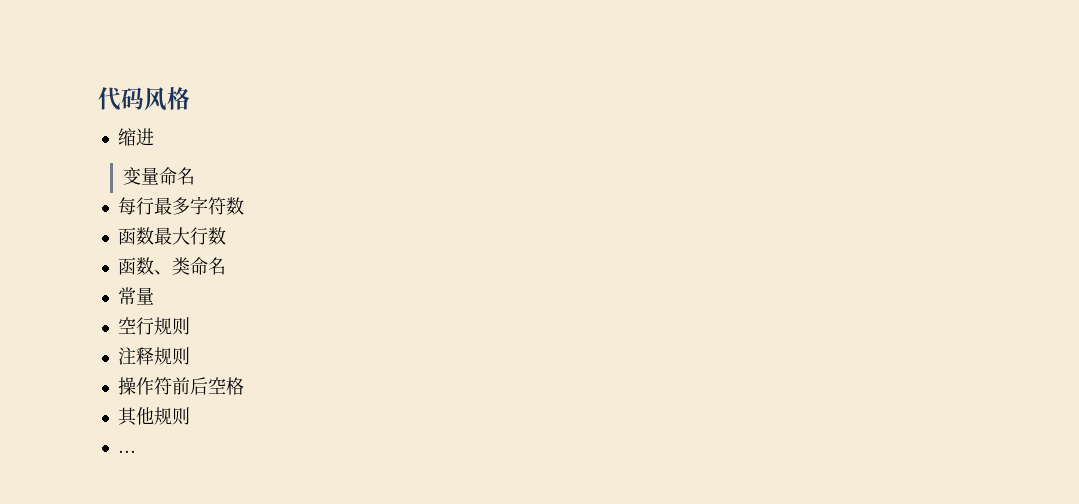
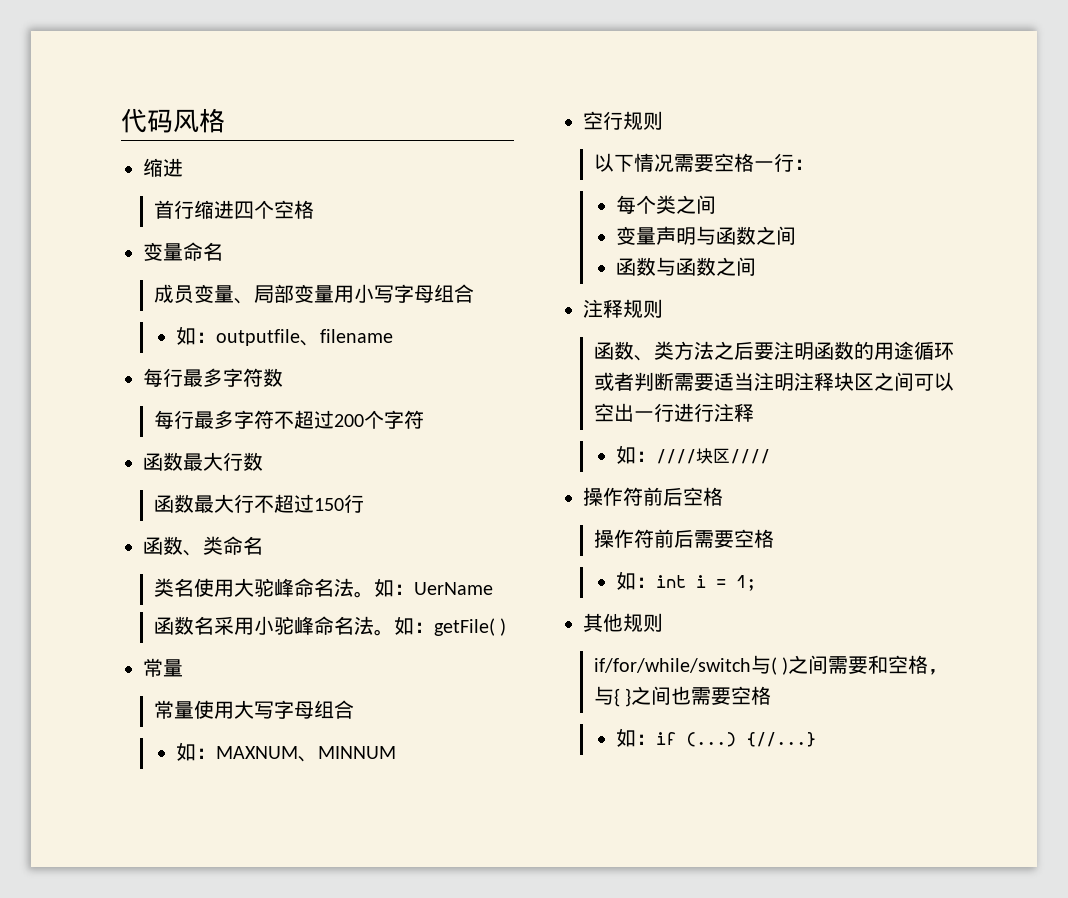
[122,167,195,185] [117,196,244,215] [117,227,226,245] [117,257,226,275] [117,287,154,305] [117,317,190,335] [117,347,190,365] [117,377,244,395] [117,407,190,426] [117,450,136,453] 变量命名 // 每行最多字符数 // 函数最大行数 // 函数、类命名 // 常量 // 空行规则 // 注释规则 // 操作符前后空格 // 其他规则 // ... -> [153,200,314,219] [143,242,223,261] [153,284,474,304] [175,326,393,346] [143,368,283,387] [153,410,424,429] [143,452,263,471] [153,494,364,513] [143,536,263,556] [153,578,493,598] [153,616,507,636] [143,658,183,677] [153,700,354,719] [175,742,396,762] [583,111,663,130] [593,153,814,172] [615,195,716,214] [615,226,796,245] [615,257,756,276] [583,299,663,318] [593,341,954,361] [593,372,954,391] [593,403,754,422] [615,445,770,464] [583,487,723,506] [593,529,774,548] [615,571,756,591] [583,613,663,632] [593,655,949,675] [593,686,772,707] [615,728,816,747] 首行缩进四个空格 // 变量命名 // 成员变量、局部变量用小写字母组合 // 如：outputfile、filename // 每行最多字符数 // 每行最多字符不超过200个字符 // 函数最大行数 // 函数最大行不超过150行 // 函数、类命名 // 类名使用大驼峰命名法。如：UerName // 函数名采用小驼峰命名法。如：getFile( ) // 常量 // 常量使用大写字母组合 // 如：MAXNUM、MINNUM // 空行规则 // 以下情况需要空格一行： // 每个类之间 // 变量声明与函数之间 // 函数与函数之间 // 注释规则 // 函数、类方法之后要注明函数的用途循环或者判断需要适当注明注释块区之间可以空出一行进行注释 // 如：////块区//// // 操作符前后空格 // 操作符前后需要空格 // 如：int i = 1; // 其他规则 // if/for/while/switch与( )之间需要和空格，与{ }之间也需要空格 // 如：if (...) {//...}

